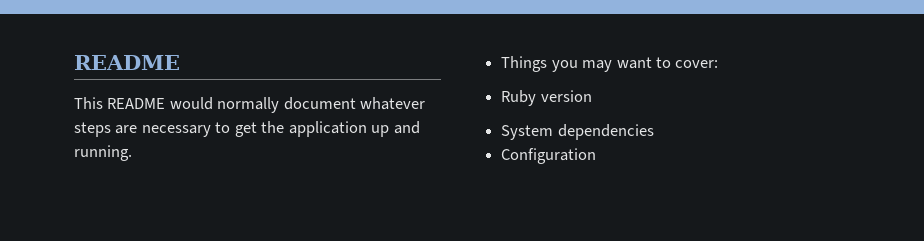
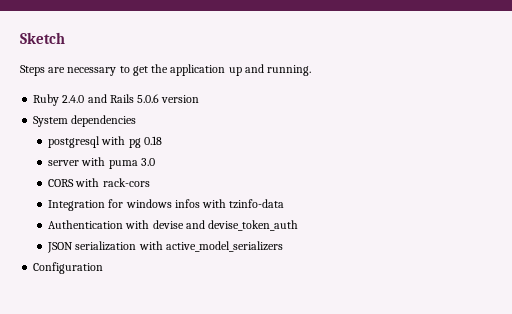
[74,55,180,70] [74,97,426,113] [74,122,111,137] README // This README would normally document whatever steps -> [20,32,65,44] [20,65,45,76] Sketch // Steps
[501,56,719,72] [501,90,592,106] [501,124,654,140] Things you may want to cover: // Ruby version // System dependencies -> [33,94,200,106] [33,115,137,127] [48,136,162,148] [48,157,155,169] [48,178,150,187] [48,199,285,211] [48,220,299,231] [47,241,283,253] Ruby 2.4.0 and Rails 5.0.6 version // System dependencies // postgresql with pg 0.18 // server with puma 3.0 // CORS with rack-cors // Integration for windows infos with tzinfo-data // Authentication with devise and devise_token_auth // JSON serialization with active_model_serializers

